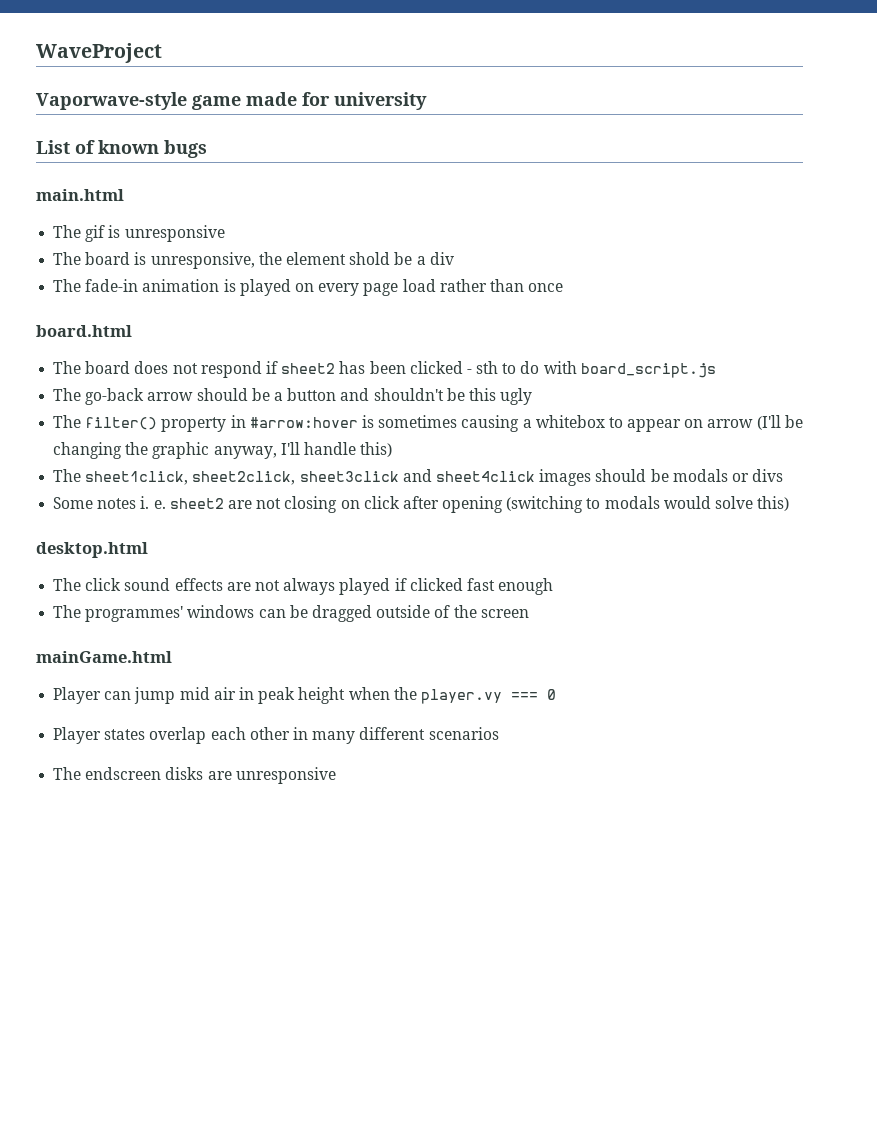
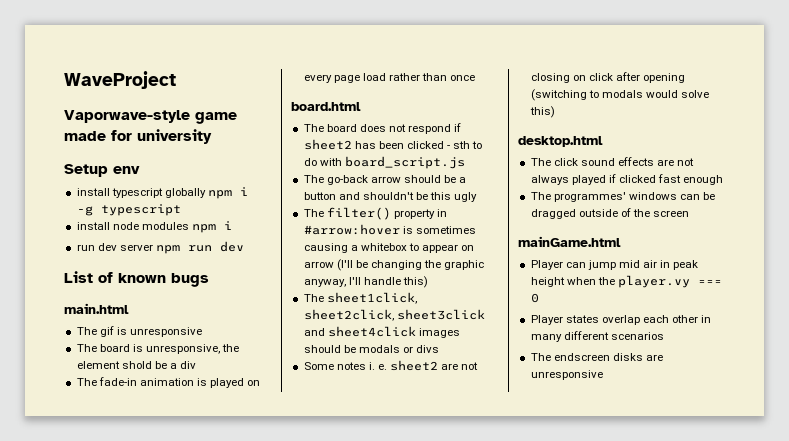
(427, 101) none -> [64,164,140,177] [76,187,248,199] [76,204,181,216] [76,221,232,233] [76,241,244,254] // Setup env // install typescript globally npm i -g typescript // install node modules npm i // run dev server npm run dev

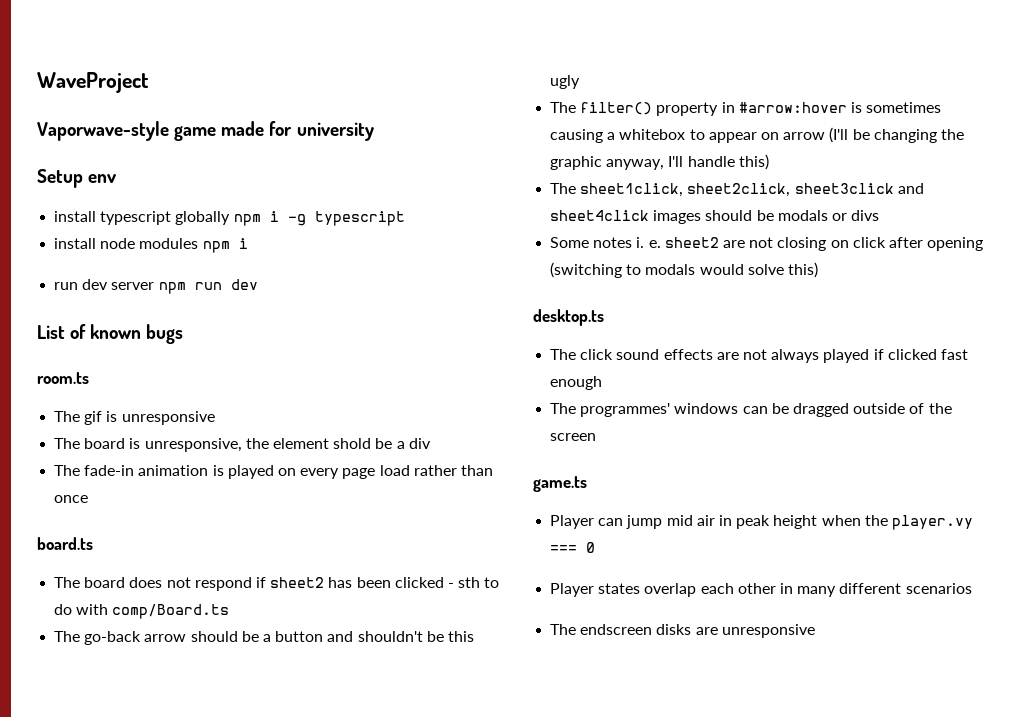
[64,303,129,314] main.html -> [37,372,89,384] room.ts
[291,102,361,111] board.html -> [37,537,93,550] board.ts
[344,156,465,169] board_script.js -> [112,604,230,619] comp/Board.ts
[518,136,603,147] desktop.html -> [533,309,604,326] desktop.ts
[518,236,621,247] mainGame.html -> [533,476,587,492] game.ts

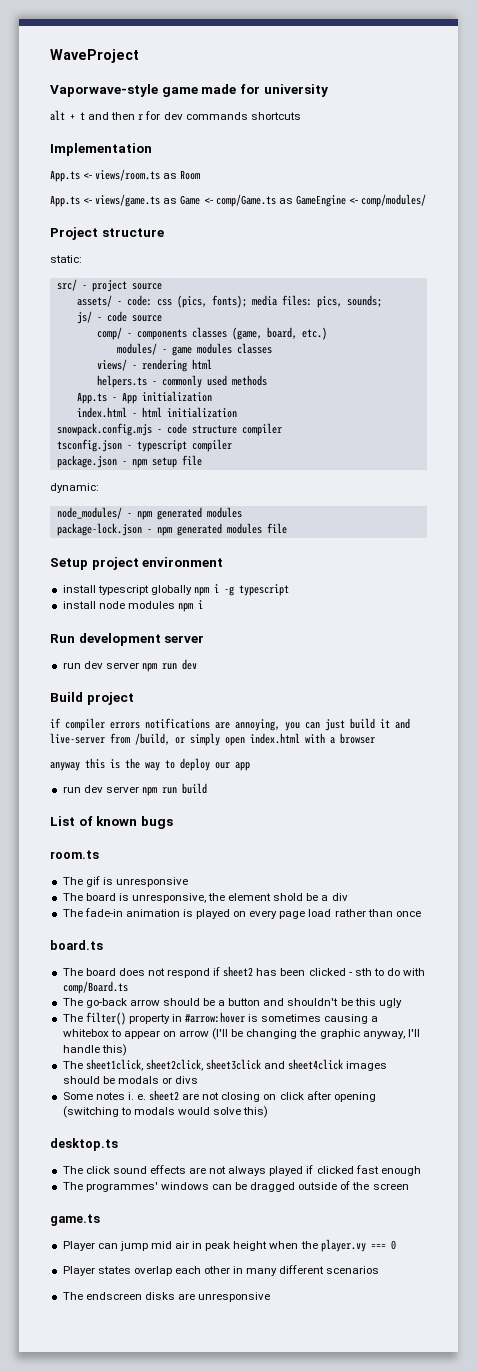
(374, 131) none -> [50,110,301,121] [50,143,152,156] [50,169,201,182] [50,194,427,207] [50,227,164,240] [50,255,82,263] [56,279,162,292] [76,295,382,308] [76,311,162,324] [96,327,327,340] [116,343,272,356] [96,359,212,372] [96,375,267,388] [76,391,212,404] [76,407,237,418] [56,423,282,436] [56,439,232,452] [56,455,202,468] [50,483,99,493] [56,507,242,520] [56,523,287,536] // alt + t and then r for dev commands shortcuts // Implementation // App.ts <- views/room.ts as Room // App.ts <- views/game.ts as Game <- comp/Game.ts as GameEngine <- comp/modules/ // Project structure // static: // src/ - project source // assets/ - code: css (pics, fonts); media files: pics, sounds; // js/ - code source // comp/ - components classes (game, board, etc.) // modules/ - game modules classes // views/ - rendering html // helpers.ts - commonly used methods // App.ts - App initialization // index.html - html initialization // snowpack.config.mjs - code structure compiler // tsconfig.json - typescript compiler // package.json - npm setup file // dynamic: // node_modules/ - npm generated modules // package-lock.json - npm generated modules file
[88,174,118,183] env -> [91,557,224,570] project environment
(248, 243) none -> [50,633,205,646] // Run development server
(258, 284) none -> [50,692,134,705] [50,718,410,731] [50,733,375,746] [50,758,250,771] [62,783,207,796] // Build project // if compiler errors notifications are annoying, you can just build it and live-server from /build, or simply open index.html with a browser // anyway this is the way to deploy our app // run dev server npm run build

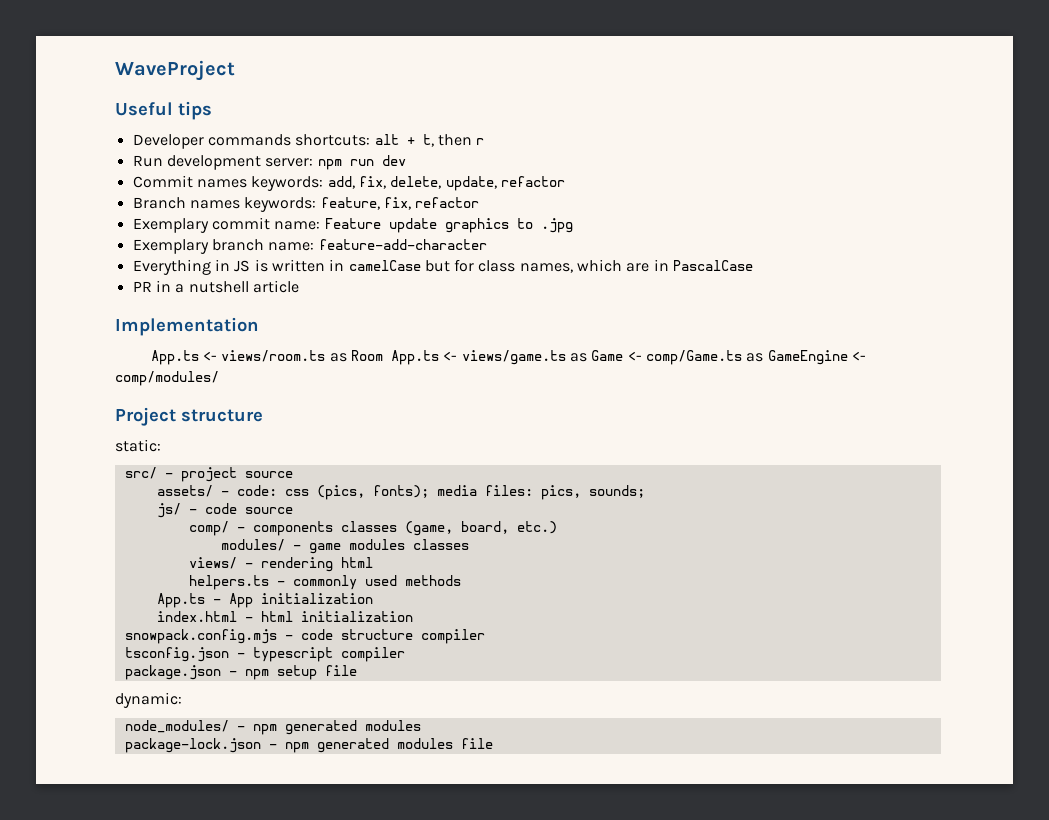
[50,84,328,97] [50,110,301,121] Vaporwave-style game made for university // alt + t and then r for dev commands shortcuts -> [115,101,212,120] [132,134,485,149] [132,155,406,170] [132,175,565,191] [132,197,480,212] [132,217,573,233] [132,239,487,254] [132,259,754,275] [132,280,299,293] Useful tips // Developer commands shortcuts: alt + t, then r // Run development server: npm run dev // Commit names keywords: add, fix, delete, update, refactor // Branch names keywords: feature, fix, refactor // Exemplary commit name: Feature update graphics to .jpg // Exemplary branch name: feature-add-character // Everything in JS is written in camelCase but for class names, which are in PascalCase // PR in a nutshell article
(201, 175) // -> (384, 355) none
[50,557,224,570] [62,584,289,596] [62,600,203,612] [50,633,205,646] [62,659,197,672] [50,692,134,705] [50,718,410,731] [50,733,375,746] [50,758,250,771] [62,783,207,796] [50,816,173,829] [50,850,99,859] [62,876,188,887] [62,893,348,903] [62,908,421,919] [50,940,103,950] [62,966,426,978] [62,981,128,994] [62,998,402,1008] [62,1012,379,1025] [62,1028,420,1040] [62,1044,127,1056] [62,1059,388,1071] [62,1076,199,1084] [62,1090,376,1102] [62,1106,269,1118] [50,1138,118,1151] [62,1165,421,1176] [62,1181,409,1192] [50,1214,100,1226] [62,1239,396,1252] [62,1265,380,1276] [62,1292,271,1302] // Setup project environment // install typescript globally npm i -g typescript // install node modules npm i // Run development server // run dev server npm run dev // Build project // if compiler errors notifications are annoying, you can just build it and live-server from /build, or simply open index.html with a browser // anyway this is the way to deploy our app // run dev server npm run build // List of known bugs // room.ts // The gif is unresponsive // The board is unresponsive, the element shold be a div // The fade-in animation is played on every page load rather than once // board.ts // The board does not respond if sheet2 has been clicked - sth to do with comp/Board.ts // The go-back arrow should be a button and shouldn't be this ugly // The filter() property in #arrow:hover is sometimes causing a whitebox to appear on arrow (I'll be changing the graphic anyway, I'll handle this) // The sheet1click, sheet2click, sheet3click and sheet4click images should be modals or divs // Some notes i. e. sheet2 are not closing on click after opening (switching to modals would solve this) // desktop.ts // The click sound effects are not always played if clicked fast enough // The programmes' windows can be dragged outside of the screen // game.ts // Player can jump mid air in peak height when the player.vy === 0 // Player states overlap each other in many different scenarios // The endscreen disks are unresponsive -> (493, 743) none

